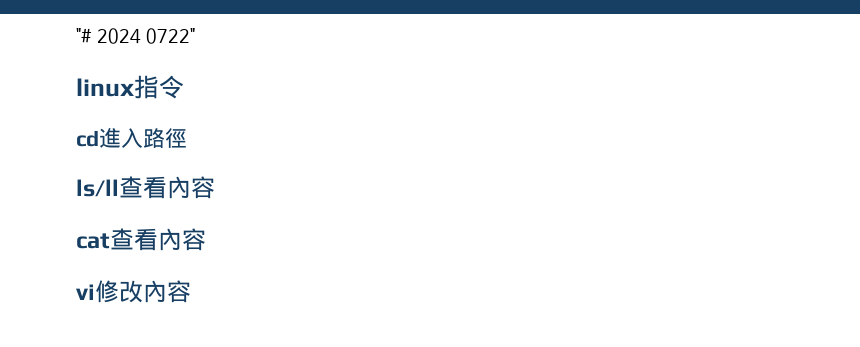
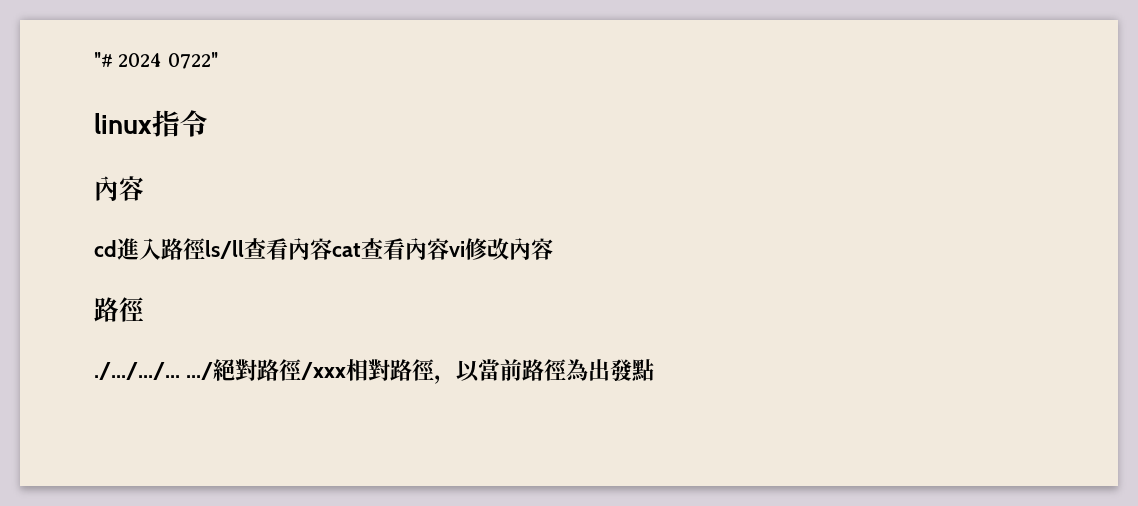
(184, 87) none -> [94,176,144,201] // 內容
(187, 138) // -> (205, 249) none
(215, 187) // -> (332, 249) none
(206, 239) // -> (449, 249) none
(191, 291) none -> [94,297,144,322] [94,359,654,384] // 路徑 // ./.../.../... .../絕對路徑/xxx相對路徑，以當前路徑為出發點

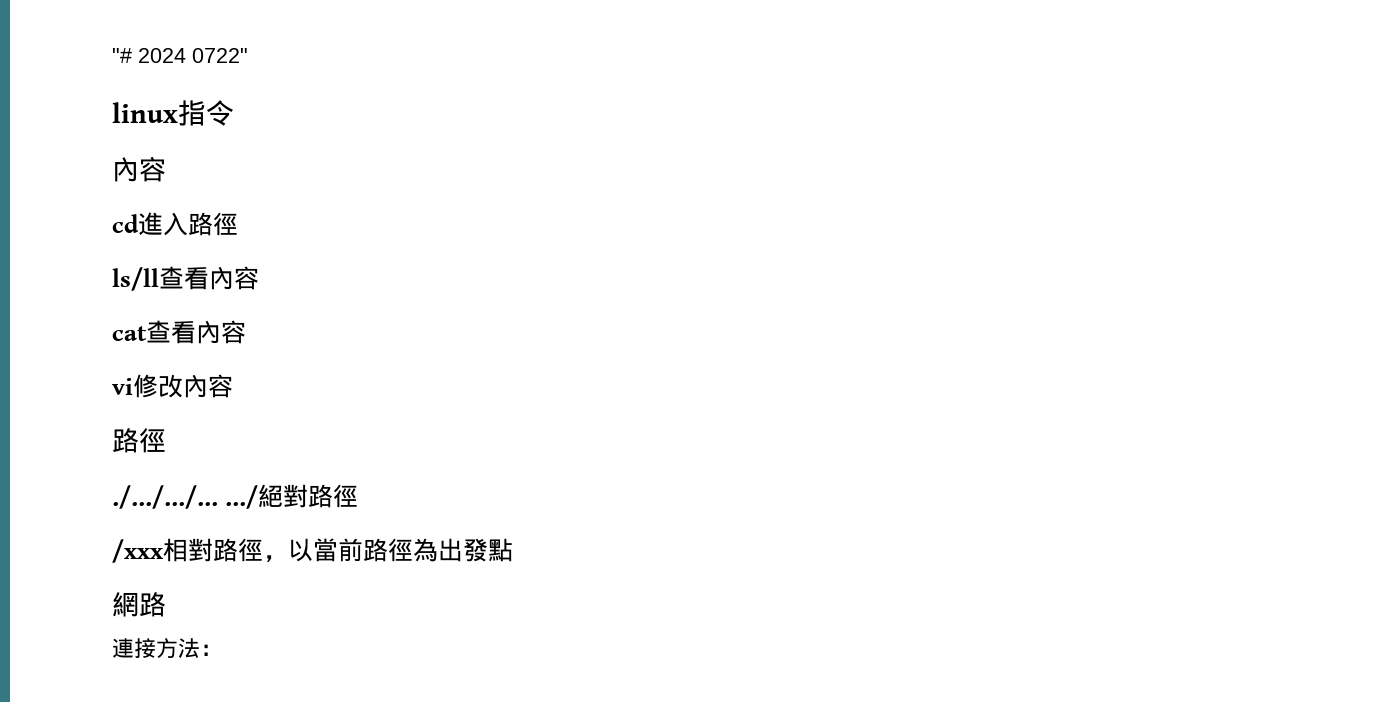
(205, 249) none -> (238, 224) //
(332, 249) none -> (259, 278) //
(449, 249) none -> (246, 332) //
(301, 370) none -> (358, 496) //
(654, 370) none -> [112,592,166,617] [112,638,222,658] // 網路 // 連接方法：

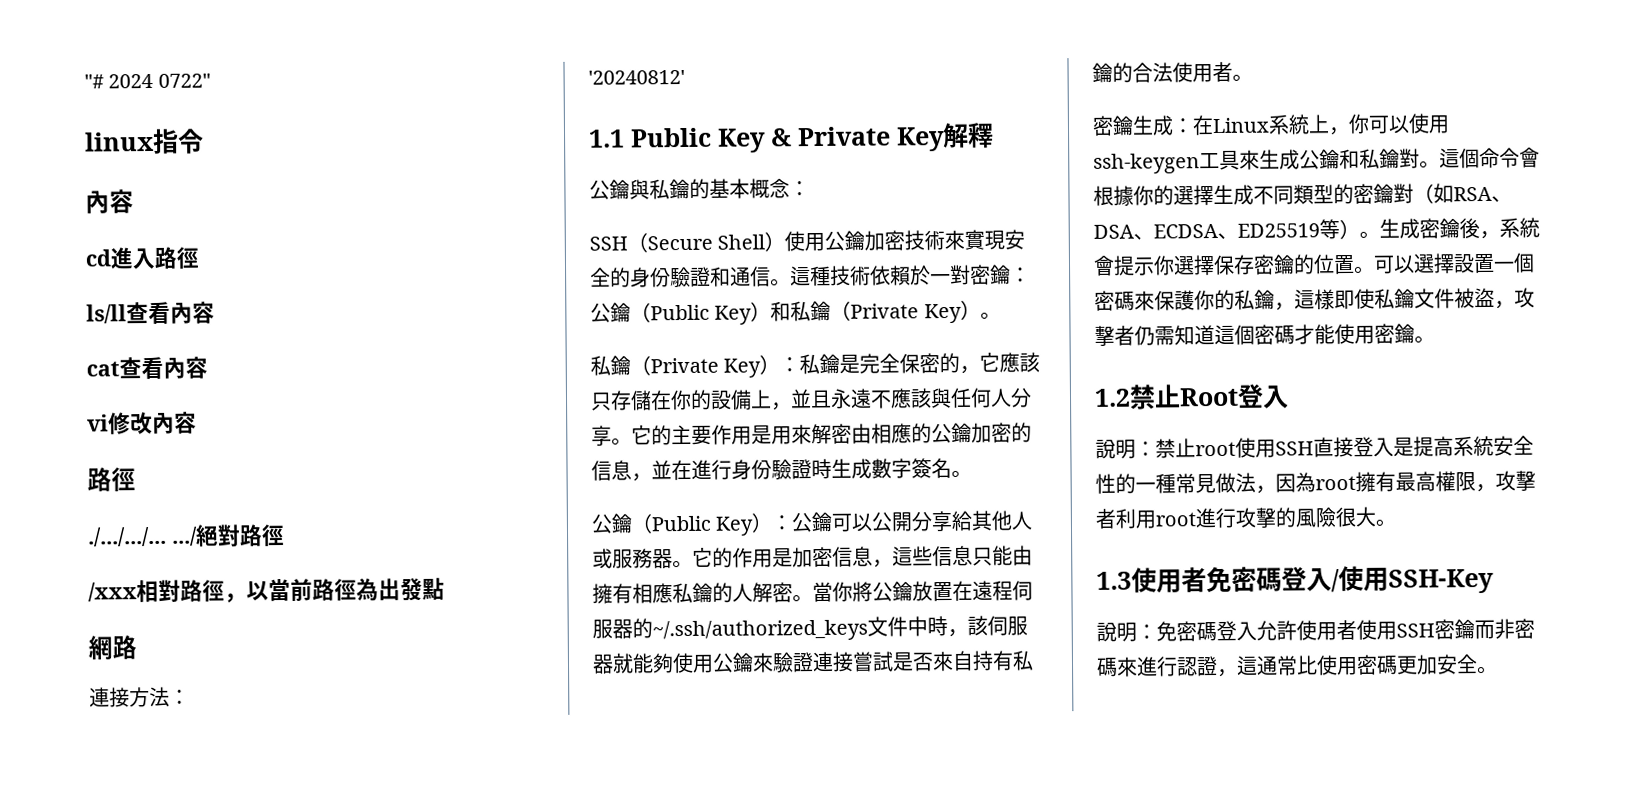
(222, 650) none -> [588,69,685,85] [588,122,994,153] [589,178,810,200] [589,229,1026,253] [590,264,1031,289] [590,299,1001,325] [590,352,1041,378] [590,387,1032,411] [591,422,1032,447] [591,457,972,482] [591,510,1033,536] [592,545,1033,569] [592,580,1033,604] [592,615,1028,642] [592,650,1034,674] [1092,61,1253,83] [1092,113,1450,136] [1093,147,1540,174] [1093,183,1512,206] [1093,217,1540,240] [1093,252,1535,276] [1094,287,1535,311] [1094,323,1435,347] [1094,383,1289,410] [1095,435,1534,459] [1095,470,1536,494] [1095,506,1396,529] [1096,565,1494,594] [1096,618,1535,642] [1096,654,1498,678] // '20240812' // 1.1 Public Key & Private Key解釋 // 公鑰與私鑰的基本概念： // SSH（Secure Shell）使用公鑰加密技術來實現安全的身份驗證和通信。這種技術依賴於一對密鑰：公鑰（Public Key）和私鑰（Private Key）。 // 私鑰（Private Key）：私鑰是完全保密的，它應該只存儲在你的設備上，並且永遠不應該與任何人分享。它的主要作用是用來解密由相應的公鑰加密的信息，並在進行身份驗證時生成數字簽名。 // 公鑰（Public Key）：公鑰可以公開分享給其他人或服務器。它的作用是加密信息，這些信息只能由擁有相應私鑰的人解密。當你將公鑰放置在遠程伺服器的~/.ssh/authorized_keys文件中時，該伺服器就能夠使用公鑰來驗證連接嘗試是否來自持有私鑰的合法使用者。 // 密鑰生成：在Linux系統上，你可以使用ssh-keygen工具來生成公鑰和私鑰對。這個命令會根據你的選擇生成不同類型的密鑰對（如RSA、DSA、ECDSA、ED25519等）。生成密鑰後，系統會提示你選擇保存密鑰的位置。可以選擇設置一個密碼來保護你的私鑰，這樣即使私鑰文件被盜，攻擊者仍需知道這個密碼才能使用密鑰。 // 1.2禁止Root登入 // 說明：禁止root使用SSH直接登入是提高系統安全性的一種常見做法，因為root擁有最高權限，攻擊者利用root進行攻擊的風險很大。 // 1.3使用者免密碼登入/使用SSH-Key // 說明：免密碼登入允許使用者使用SSH密鑰而非密碼來進行認證，這通常比使用密碼更加安全。

